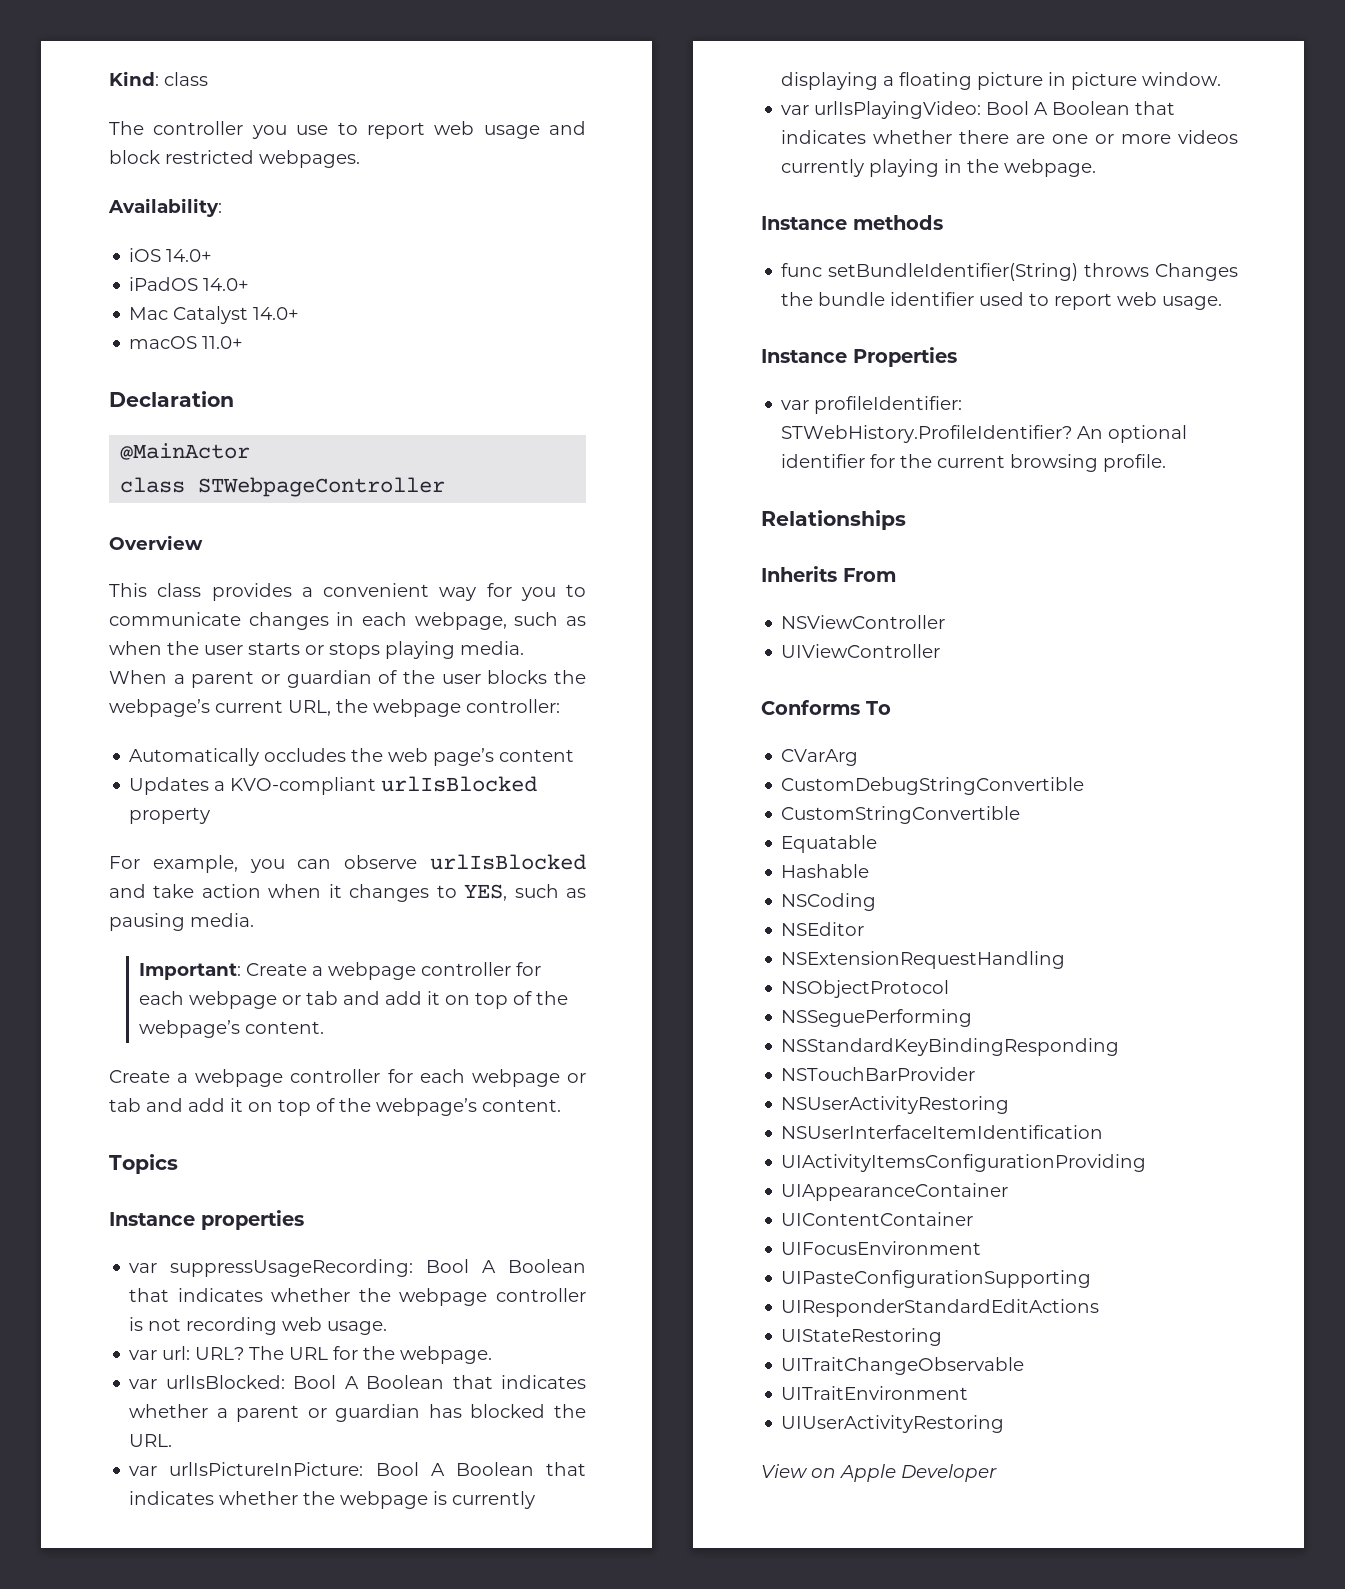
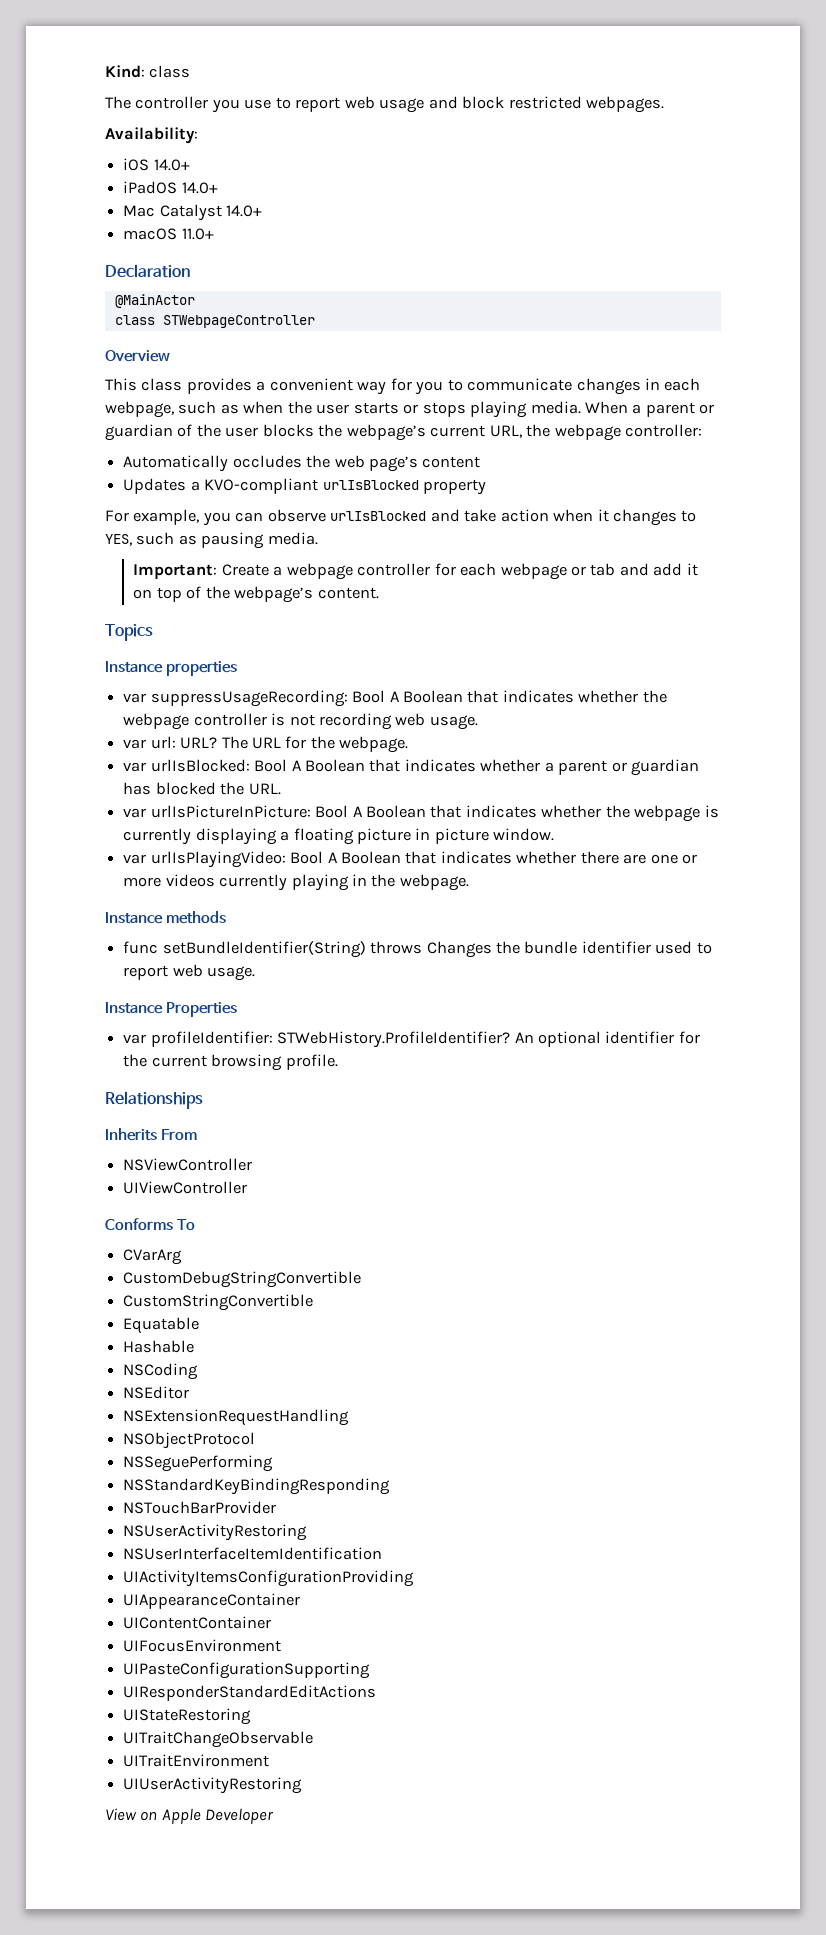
[109,1069,587,1087] [109,1098,561,1116] // Create a webpage controller for each webpage or tab and add it on top of the webpage’s content. -> (379, 593) none

